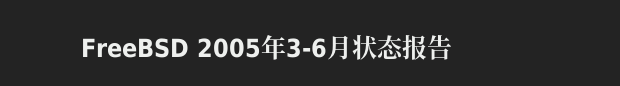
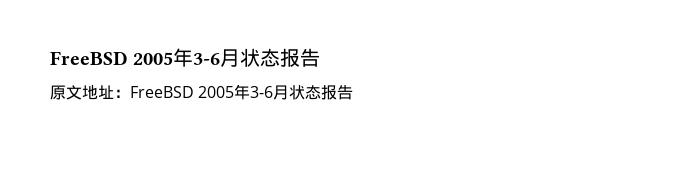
[81,34,452,60] FreeBSD 2005年3-6月状态报告 -> [50,48,321,67] [50,84,354,100] FreeBSD 2005年3-6月状态报告 // 原文地址：FreeBSD 2005年3-6月状态报告

